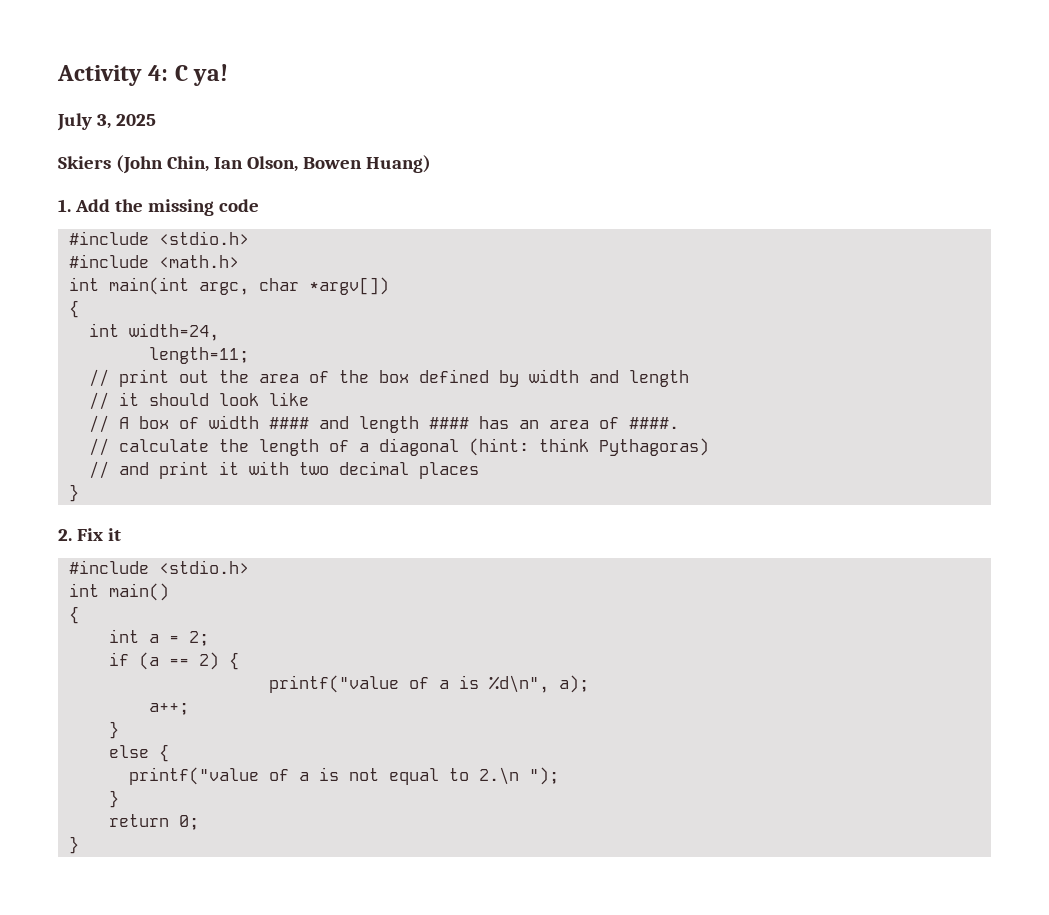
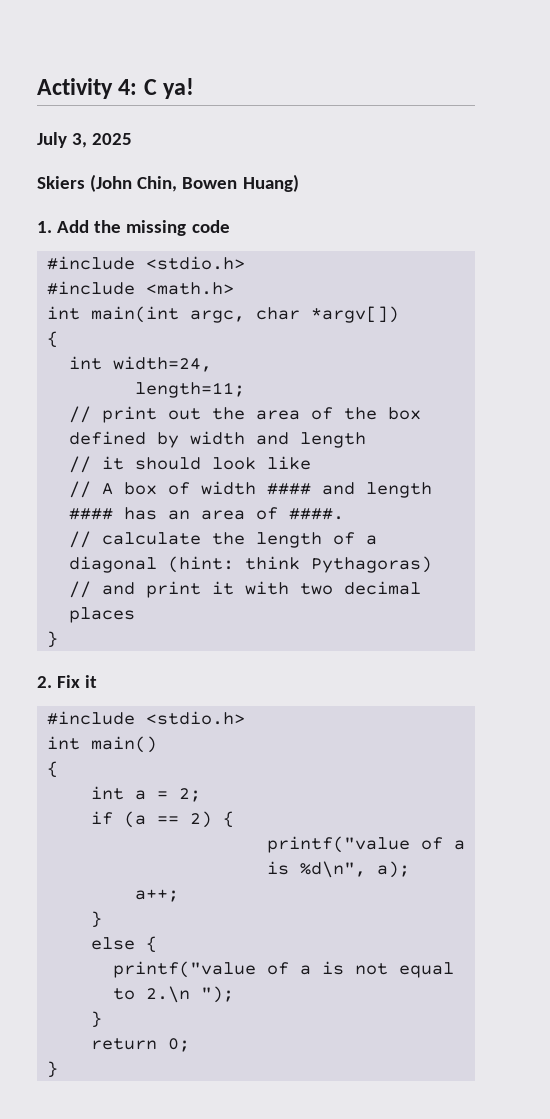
[213,156,298,172] Ian Olson, -> (178, 184) none

